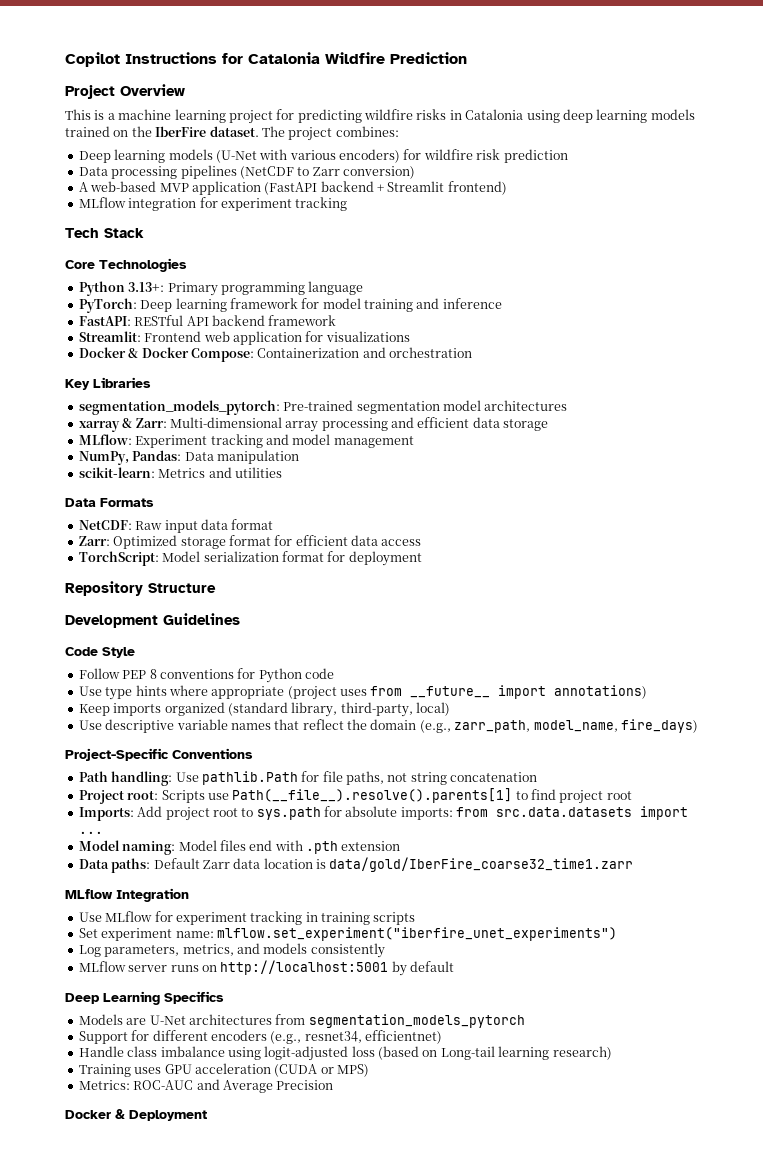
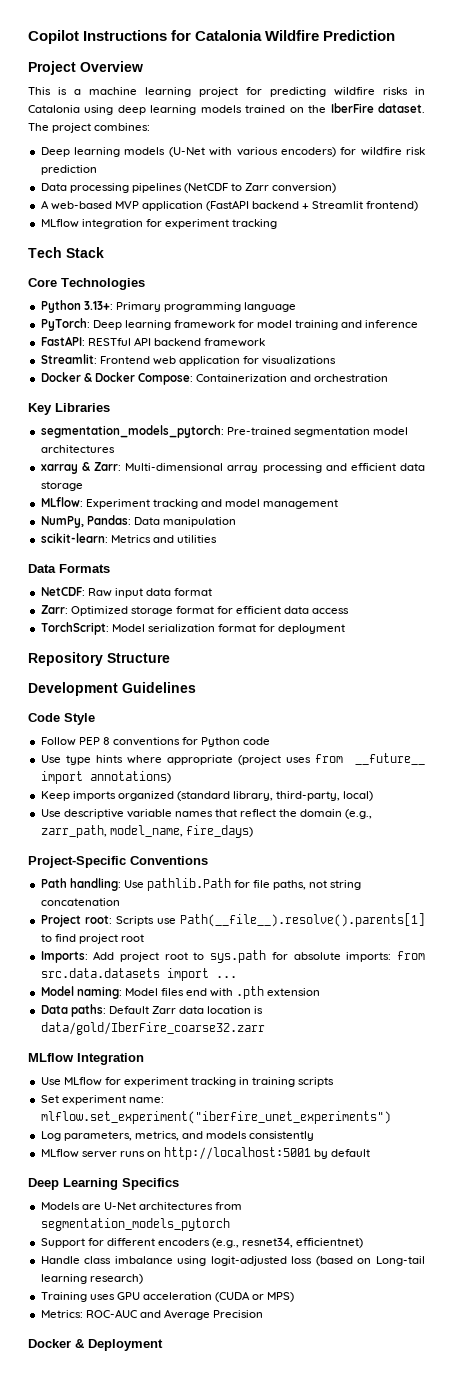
[329,857,634,872] data/gold/IberFire_coarse32_time1.zarr -> [40,1022,265,1035] data/gold/IberFire_coarse32.zarr

